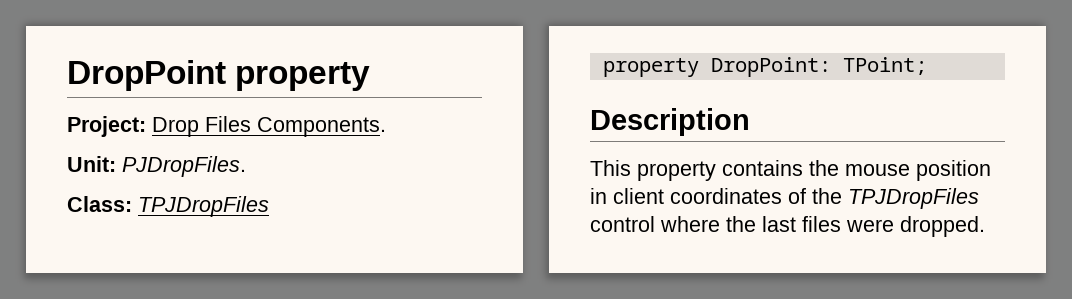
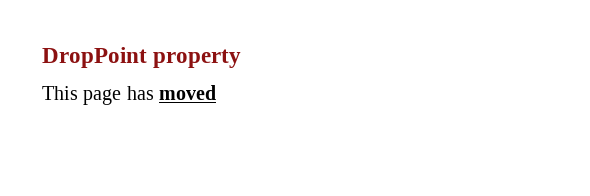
[67,116,386,137] [67,156,246,177] [67,196,269,217] [602,57,927,77] [590,108,750,136] [590,160,991,181] [590,188,979,209] [590,216,985,237] Project: Drop Files Components. // Unit: PJDropFiles. // Class: TPJDropFiles // property DropPoint: TPoint; // Description // This property contains the mouse position in client coordinates of the TPJDropFiles control where the last files were dropped. -> [42,85,217,105] This page has moved

